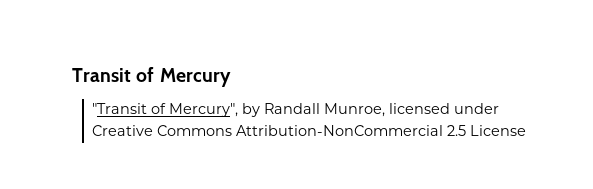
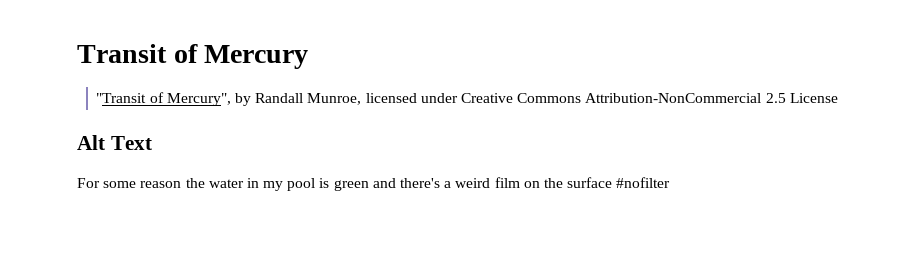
(526, 130) none -> [77,135,152,150] [77,177,671,191] // Alt Text // For some reason the water in my pool is green and there's a weird film on the surface #nofilter

